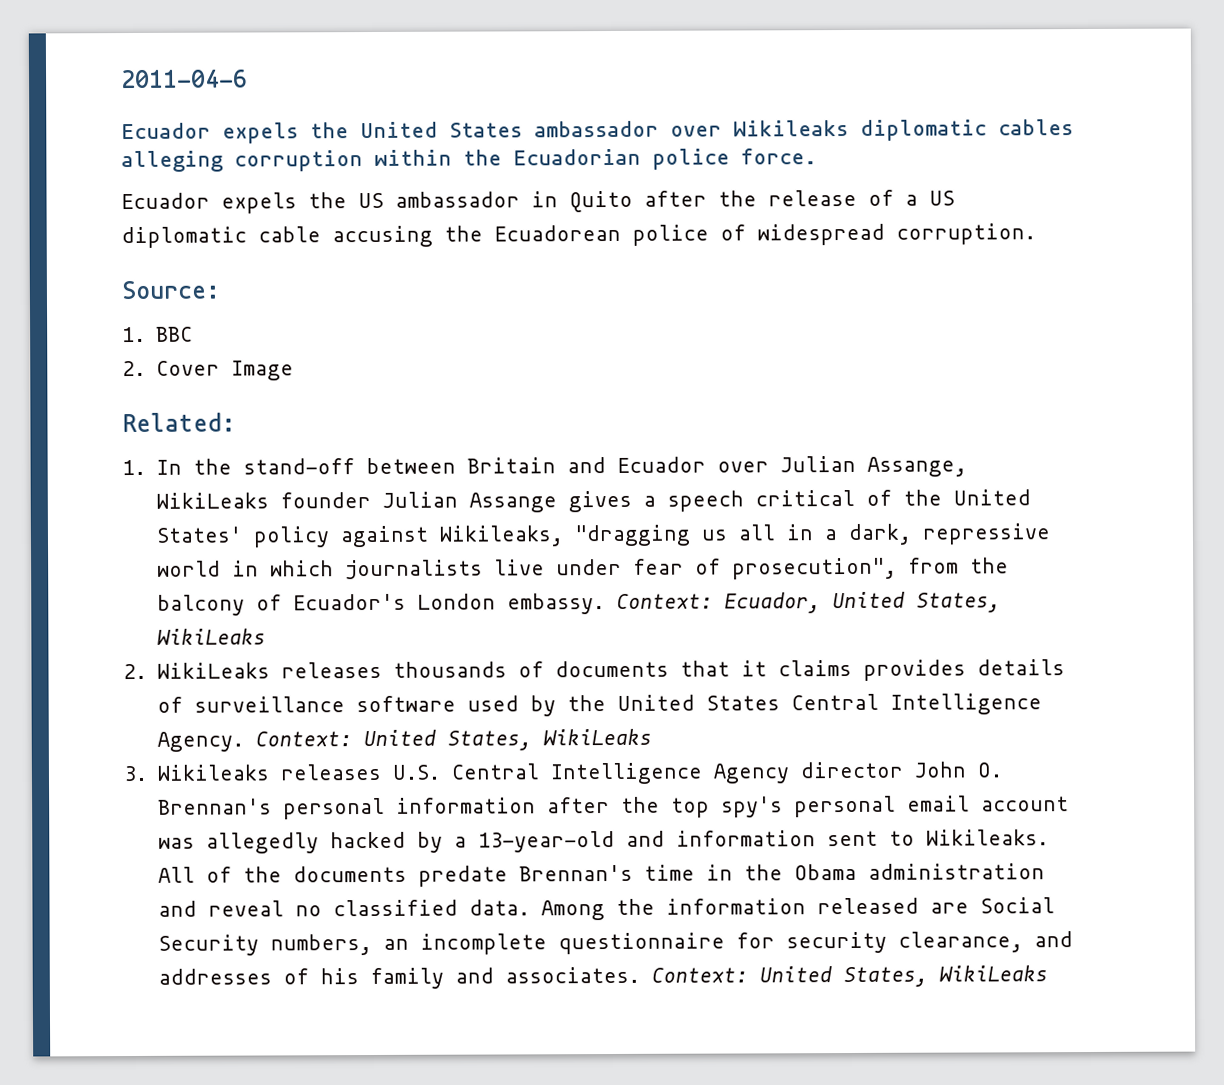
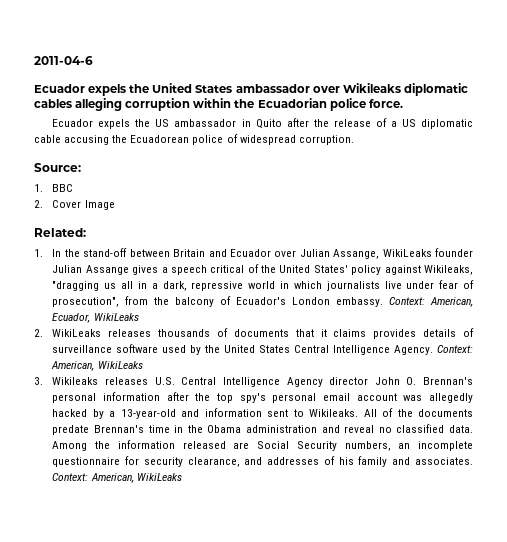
[723,591,1001,614] Ecuador, United States, -> [429,297,473,307] [52,313,91,323] American, Ecuador,
[362,729,532,751] United States, -> [51,361,95,371] American,
[758,966,928,988] United States, -> [90,473,134,483] American,

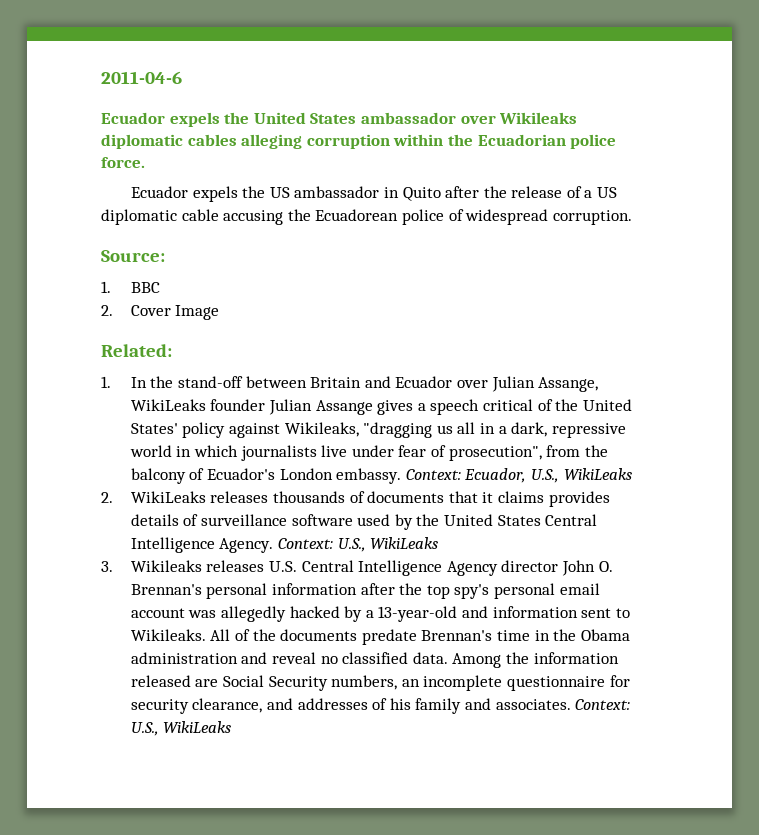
[429,297,473,307] [52,313,91,323] American, Ecuador, -> [464,468,559,483] Ecuador, U.S.,
[51,361,95,371] American, -> [337,538,366,552] U.S.,
[90,473,134,483] American, -> [130,722,159,736] U.S.,

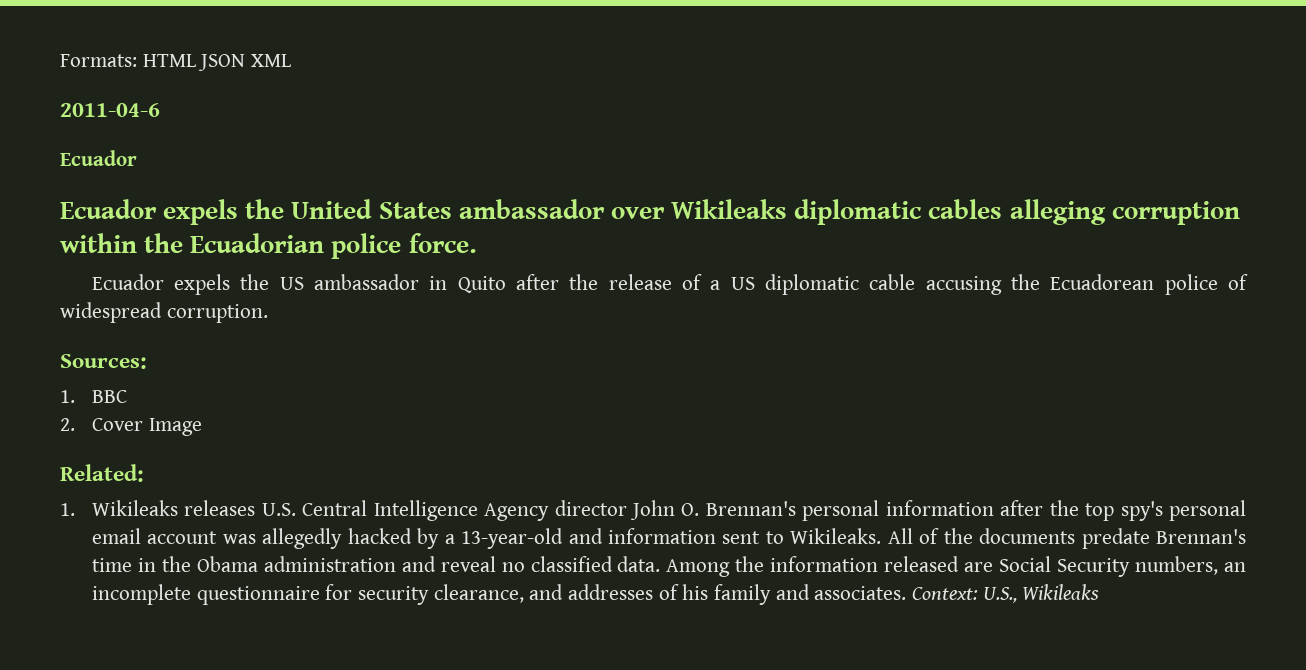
(101, 77) none -> [60,54,292,71] Formats: HTML JSON XML //
(165, 118) none -> [60,199,157,219] // Ecuador
[101,250,165,262] Source: -> [60,354,147,369] Sources:
[130,376,599,392] [130,399,632,415] [130,422,626,438] [129,445,608,461] [130,468,632,484] [101,491,610,507] [130,514,598,530] [130,537,439,553] [101,561,113,572] In the stand-off between Britain and Ecuador over Julian Assange, WikiLeaks founder Julian Assange gives a speech critical of the United States' policy against Wikileaks, "dragging us all in a dark, repressive world in which journalists live under fear of prosecution", from the balcony of Ecuador's London embassy. Context: Ecuador, U.S., WikiLeaks // 2. WikiLeaks releases thousands of documents that it claims provides details of surveillance software used by the United States Central Intelligence Agency. Context: U.S., WikiLeaks // 3. -> (75, 509) none
[163,721,232,733] WikiLeaks -> [1022,584,1100,600] Wikileaks

